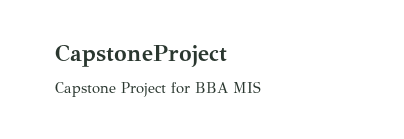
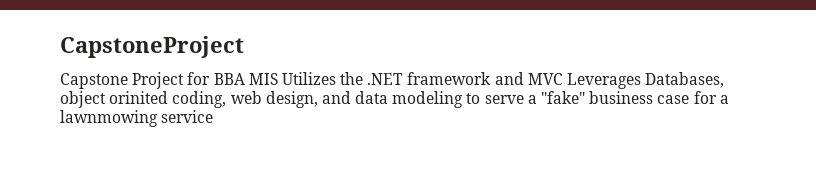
(261, 87) none -> [281,72,725,89] [60,91,729,108] [60,110,214,127] Utilizes the .NET framework and MVC Leverages Databases, object orinited coding, web design, and data modeling to serve a "fake" business case for a lawnmowing service

